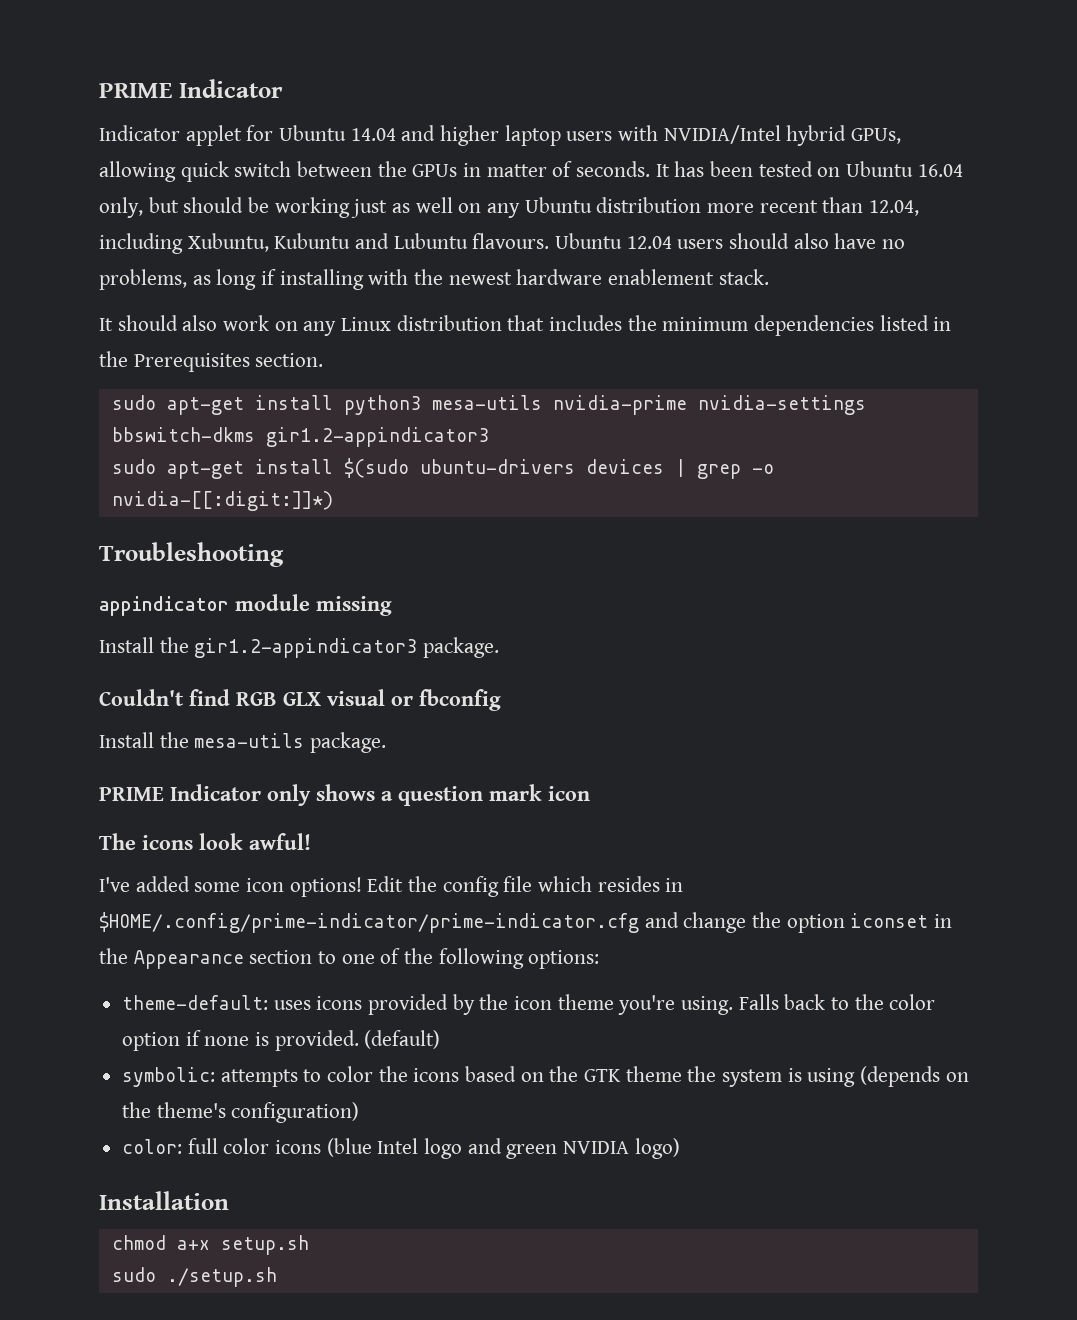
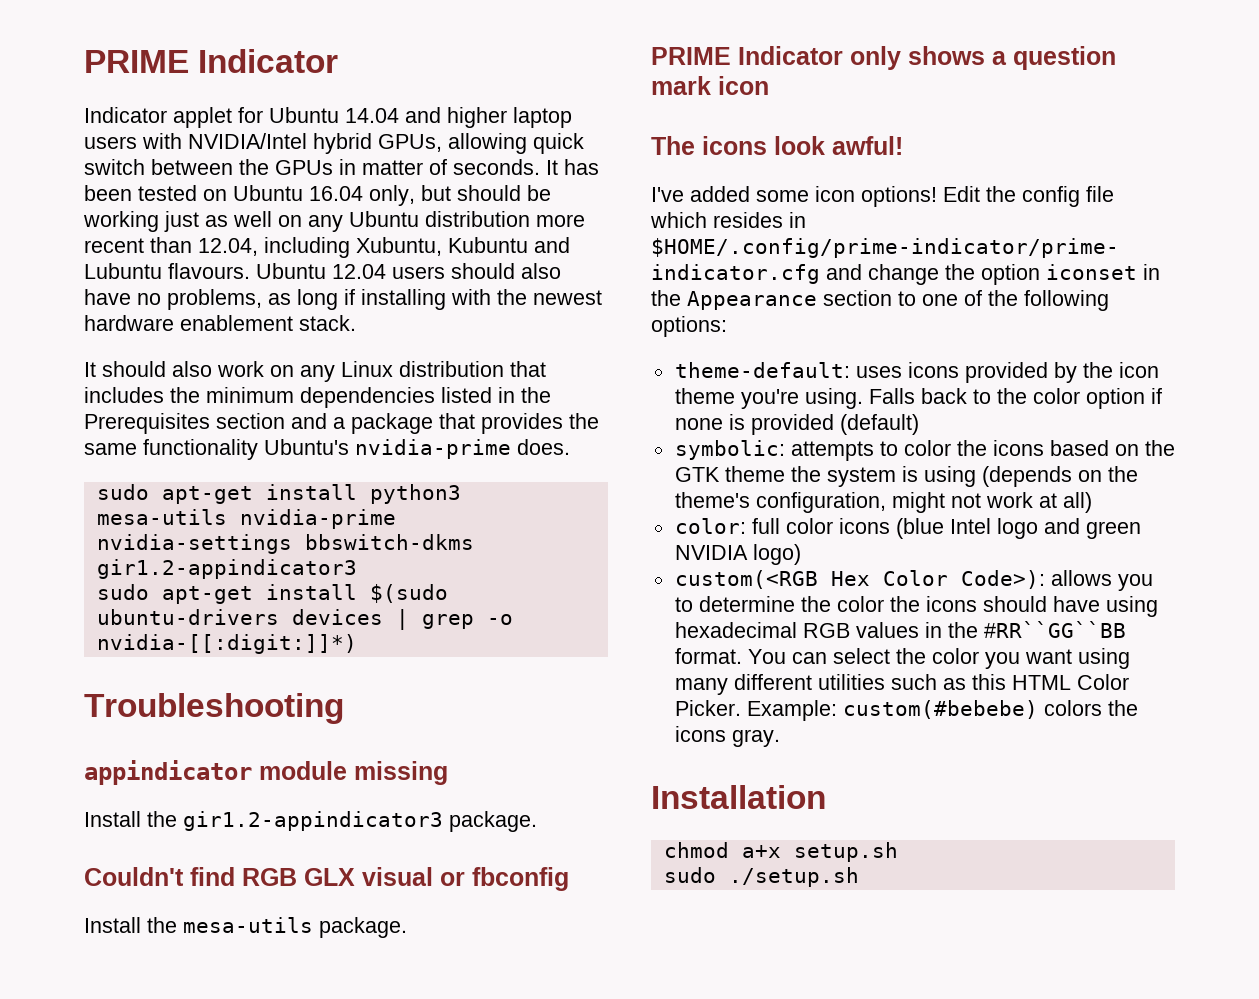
[255,353,324,367] section. -> [216,413,599,434] [84,439,570,460] section and a package that provides the same functionality Ubuntu's nvidia-prime does.
[274,1030,359,1051] provided. -> [750,414,834,435] provided
[231,1102,360,1123] configuration) -> [755,492,1092,513] configuration, might not work at all)
(680, 1148) none -> [674,570,1153,591] [674,596,1158,617] [674,621,1126,638] [674,648,1130,669] [674,674,1129,695] [674,700,1138,721] [674,726,780,747] // custom(<RGB Hex Color Code>): allows you to determine the color the icons should have using hexadecimal RGB values in the #RR``GG``BB format. You can select the color you want using many different utilities such as this HTML Color Picker. Example: custom(#bebebe) colors the icons gray.

